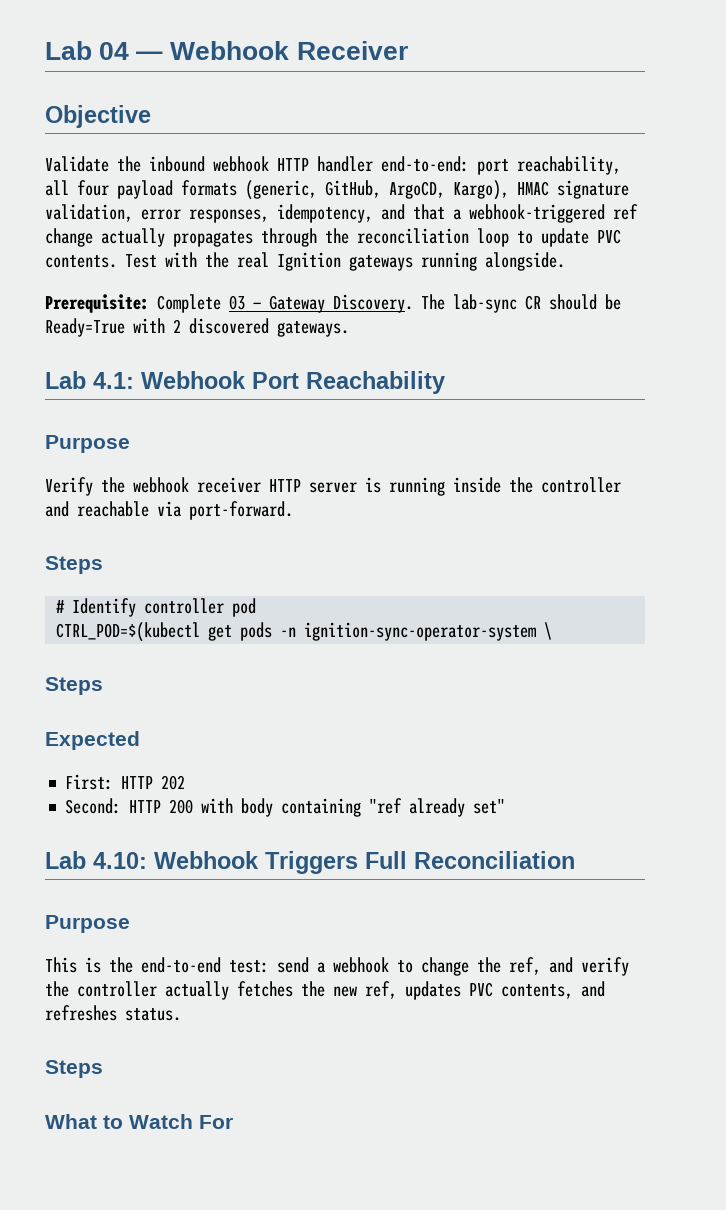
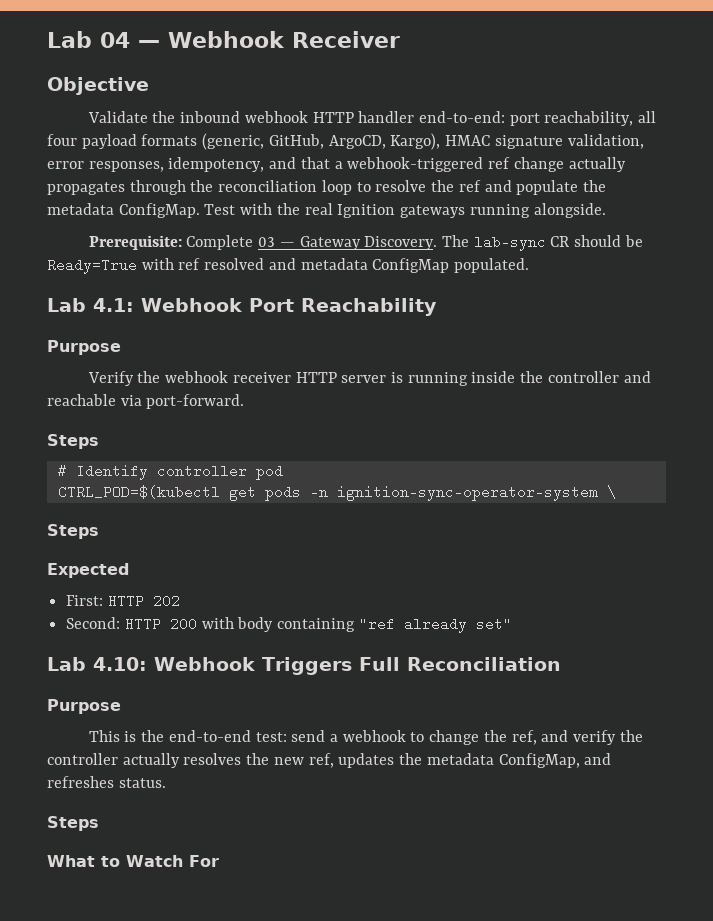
[541,228,621,247] [45,255,117,268] update PVC contents. -> [375,180,606,195] [47,203,200,218] resolve the ref and populate the metadata ConfigMap.
[173,318,349,337] 2 discovered gateways. -> [178,258,530,273] ref resolved and metadata ConfigMap populated.
[237,981,293,997] fetches -> [183,753,242,765] resolves
[469,982,573,999] PVC contents, -> [399,753,580,768] the metadata ConfigMap,

